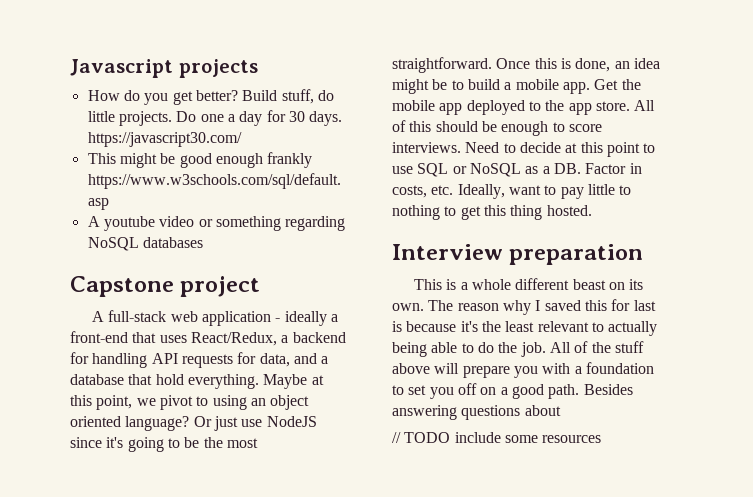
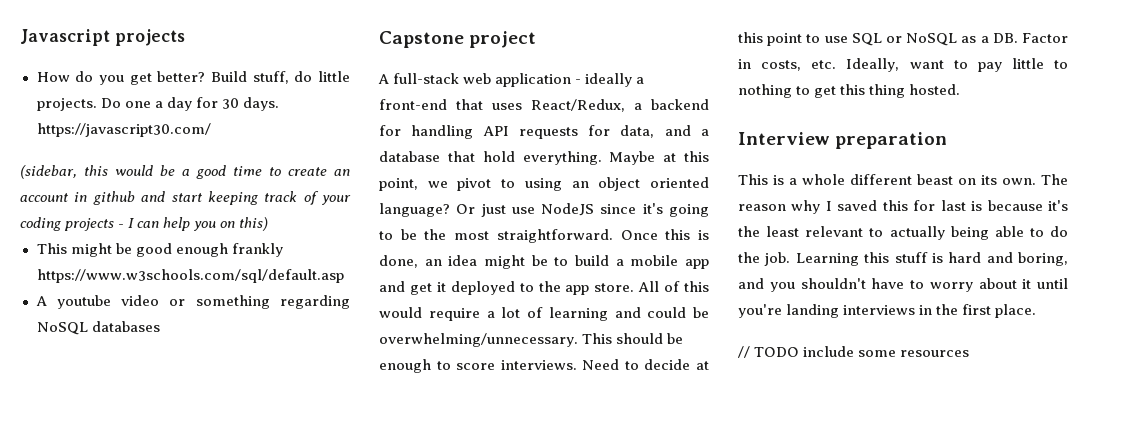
(242, 139) none -> [20,165,350,179] [20,191,351,205] [20,217,269,231] // (sidebar, this would be a good time to create an account in github and start keeping track of your coding projects - I can help you on this)
[562,79,641,94] [392,100,463,115] app. Get the mobile app -> [685,259,709,269] [379,281,446,295] app and get it
(432, 126) none -> [379,307,709,321] [379,333,613,347] would require a lot of learning and could be overwhelming/unnecessary. This
[549,341,644,353] [392,362,654,378] [392,383,633,399] [392,405,561,420] All of the stuff above will prepare you with a foundation to set you off on a good path. Besides answering questions about -> [795,252,1068,266] [738,278,1068,292] [738,304,1037,318] Learning this stuff is hard and boring, and you shouldn't have to worry about it until you're landing interviews in the first place.

